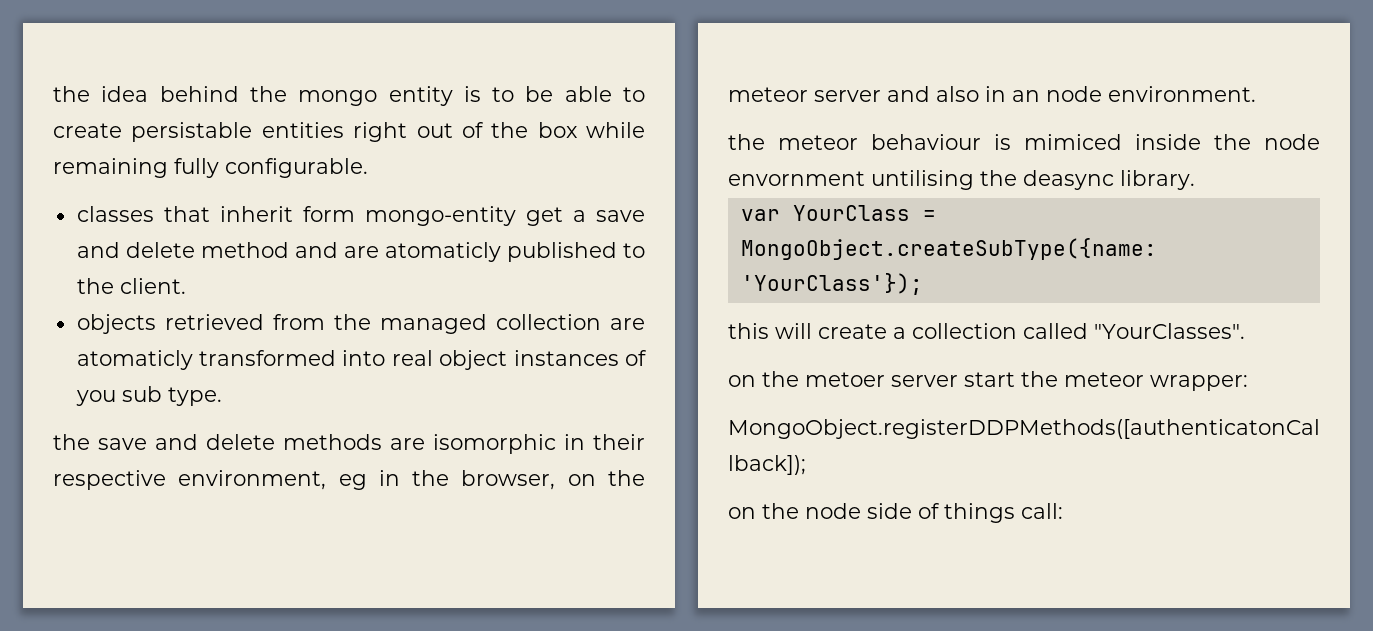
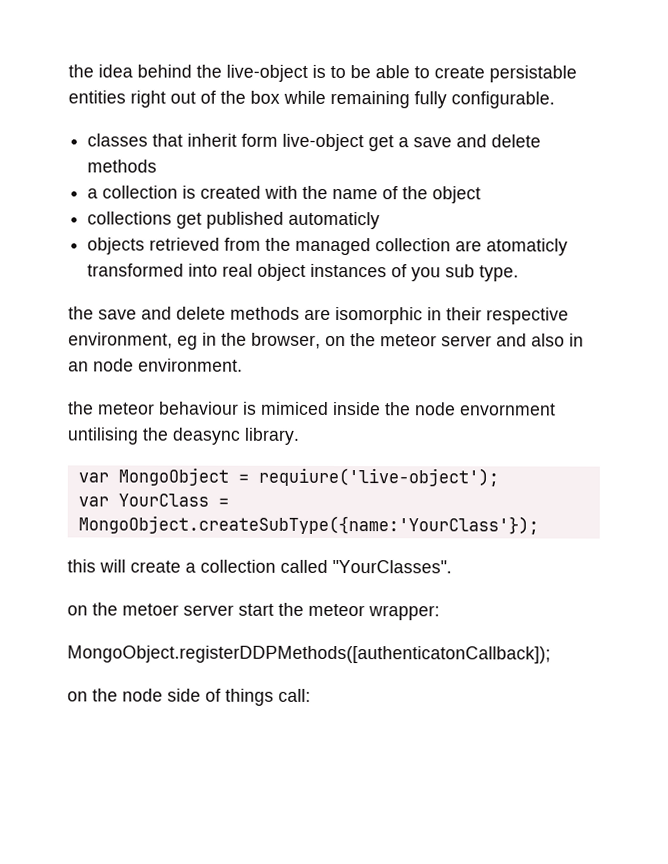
[298,86,453,106] mongo entity -> [226,64,308,82] live-object
[364,206,516,226] mongo-entity -> [282,133,365,152] live-object
[200,242,645,262] [76,278,186,294] method and are atomaticly published to the client. -> [87,159,158,173] [87,185,482,204] [87,211,381,230] methods // a collection is created with the name of the object // collections get published automaticly
(1195, 180) none -> [77,467,499,487] // var MongoObject = requiure('live-object');

